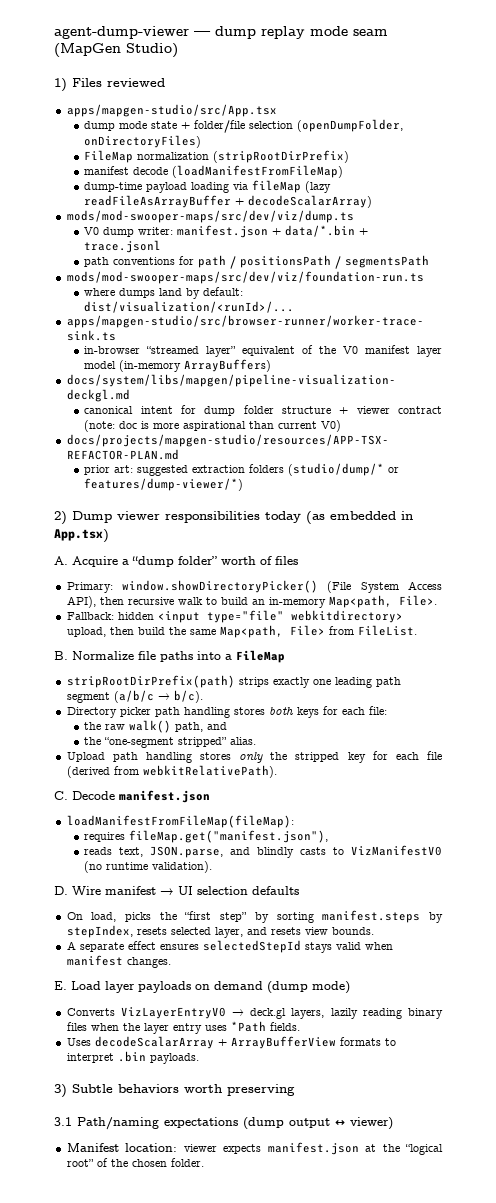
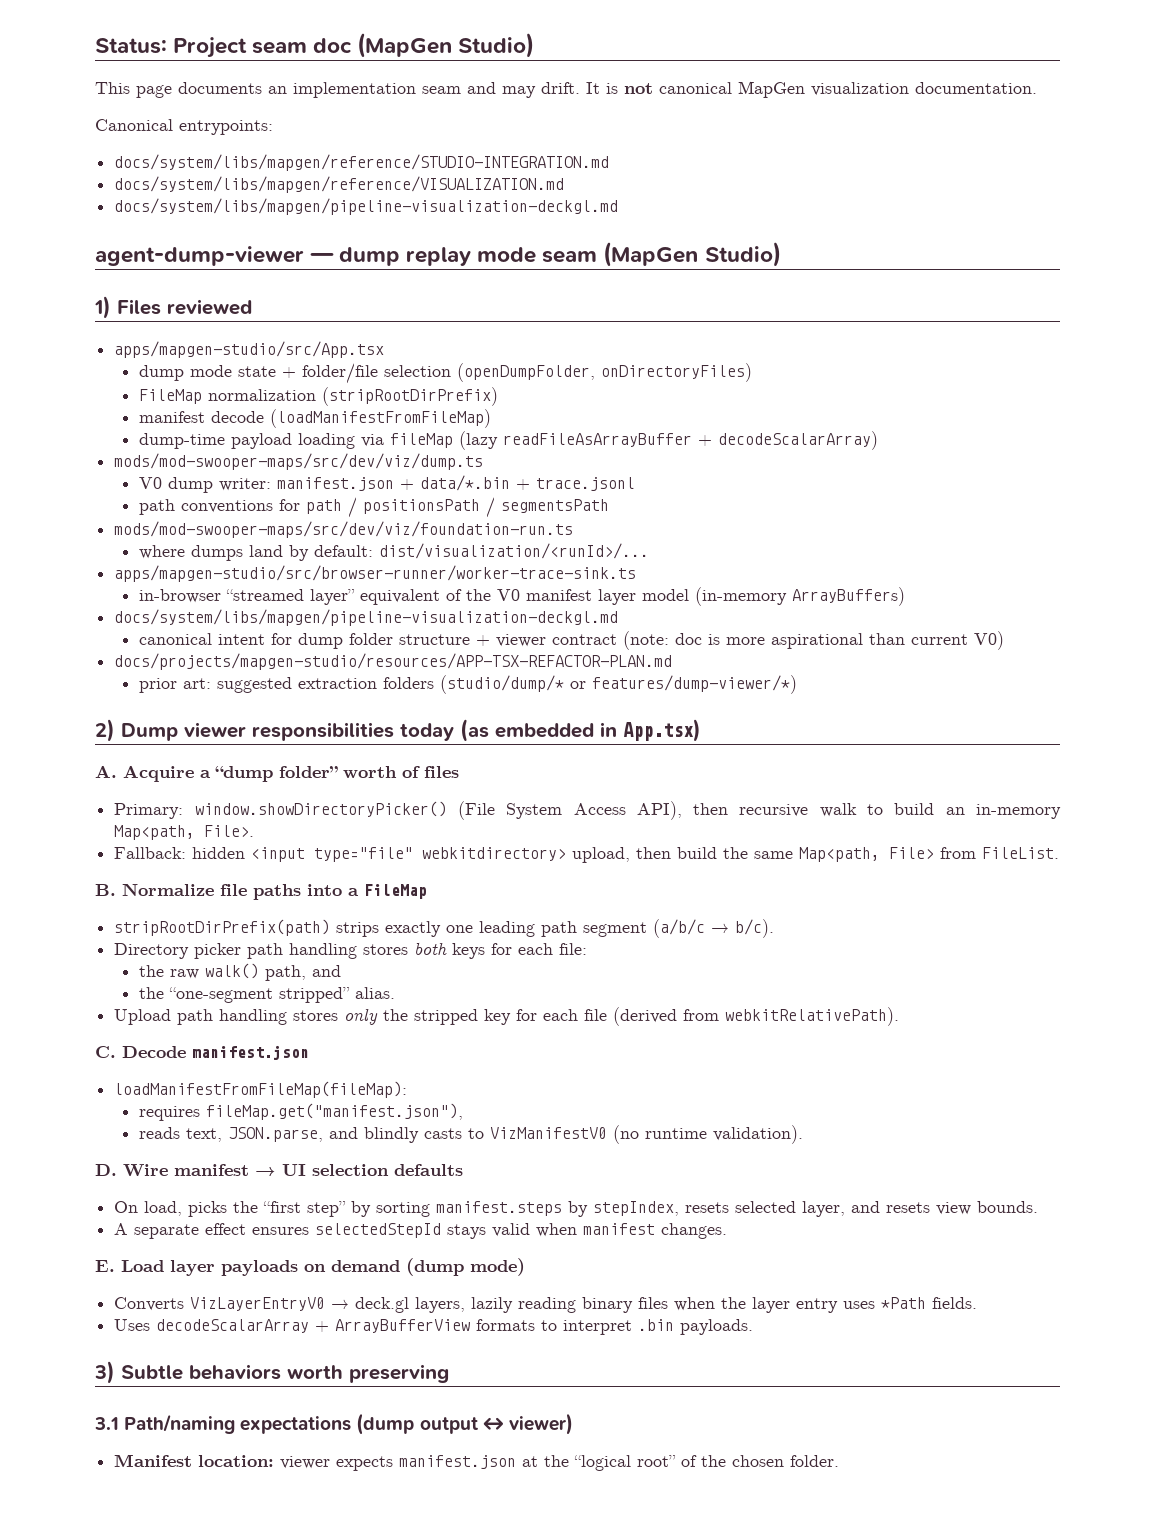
(54, 32) none -> [95,33,535,58] [95,81,1037,98] [95,119,273,135] [114,154,610,171] [114,176,565,193] [114,198,619,215] Status: Project seam doc (MapGen Studio) // This page documents an implementation seam and may drift. It is not canonical MapGen visualization documentation. // Canonical entrypoints: // docs/system/libs/mapgen/reference/STUDIO-INTEGRATION.md // docs/system/libs/mapgen/reference/VISUALIZATION.md // docs/system/libs/mapgen/pipeline-visualization-deckgl.md //

